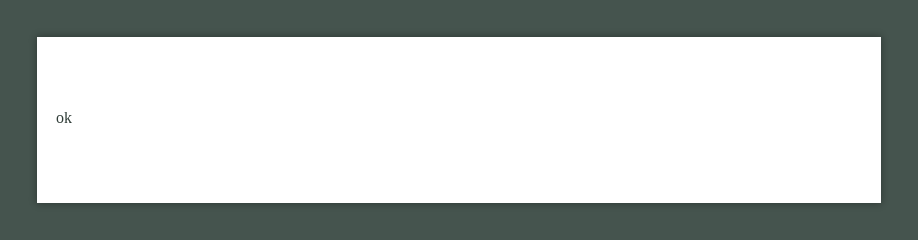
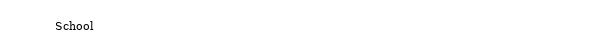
[56,112,72,123] ok -> [55,21,94,30] School

